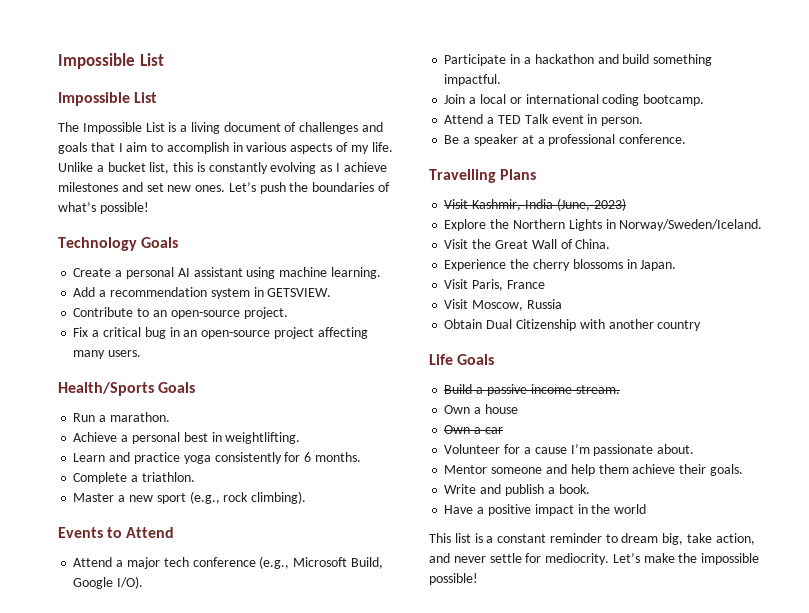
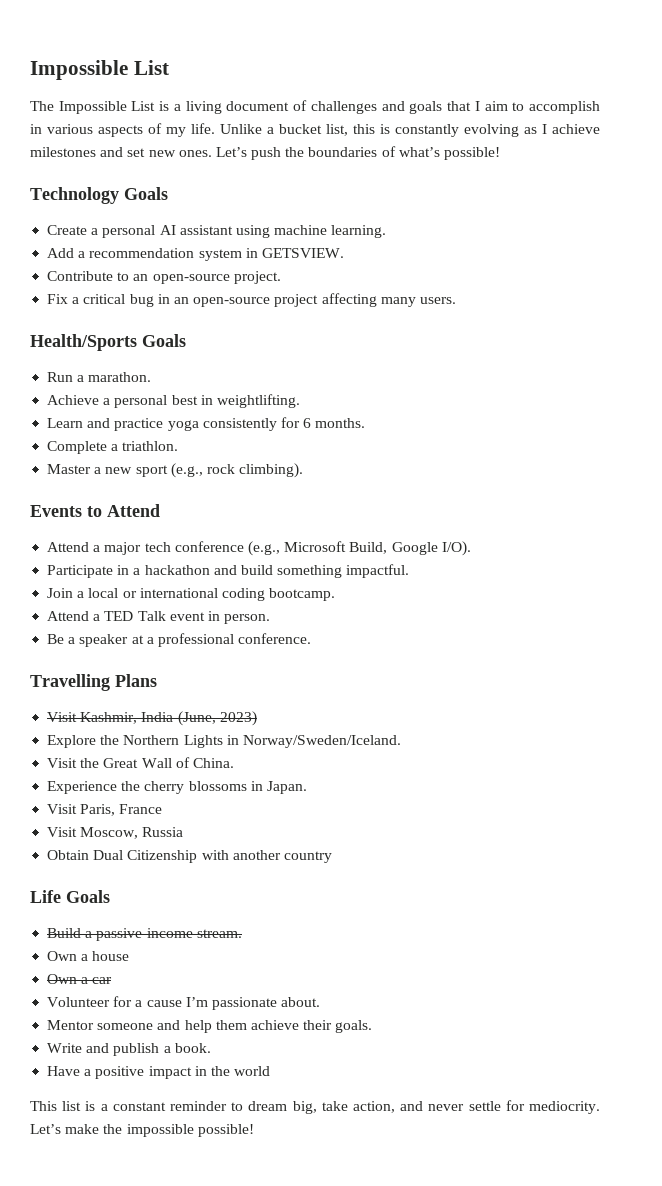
[58,53,164,69] [58,92,158,106] Impossible List // Impossible List -> [30,60,169,80] Impossible List

